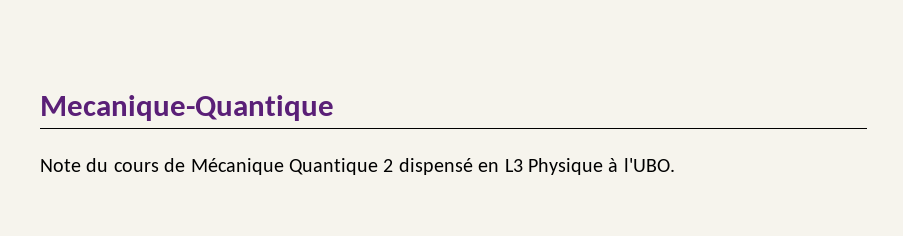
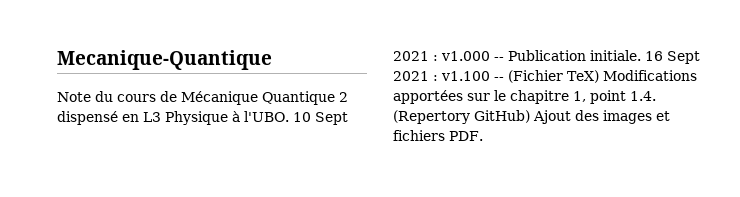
(675, 165) none -> [293,112,348,125] [393,50,700,64] [393,70,697,83] [393,90,656,104] [393,110,670,124] [393,130,483,141] 10 Sept 2021 : v1.000 -- Publication initiale. 16 Sept 2021 : v1.100 -- (Fichier TeX) Modifications apportées sur le chapitre 1, point 1.4. (Repertory GitHub) Ajout des images et fichiers PDF.

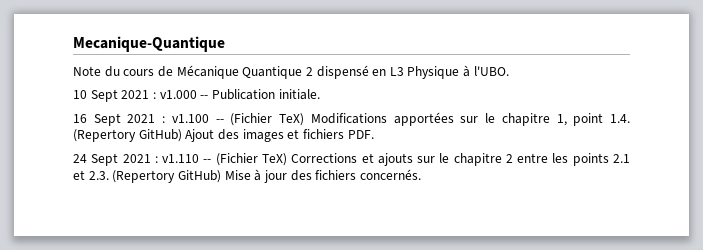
(289, 116) none -> (509, 71) //
(641, 55) none -> (320, 94) //
(483, 136) none -> [73,153,630,166] [73,169,421,183] // 24 Sept 2021 : v1.110 -- (Fichier TeX) Corrections et ajouts sur le chapitre 2 entre les points 2.1 et 2.3. (Repertory GitHub) Mise à jour des fichiers concernés.

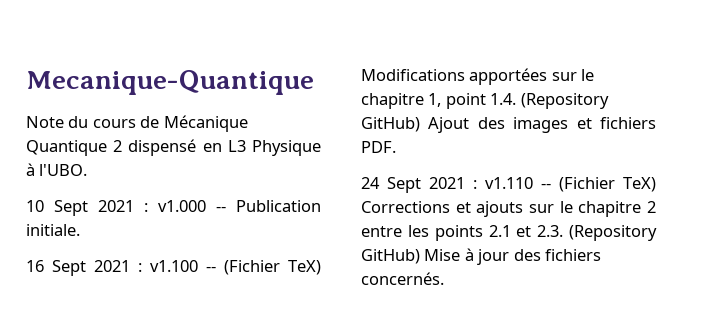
[73,129,136,142] (Repertory -> [520,93,609,109] (Repository
[112,170,176,183] (Repertory -> [569,225,657,241] (Repository

